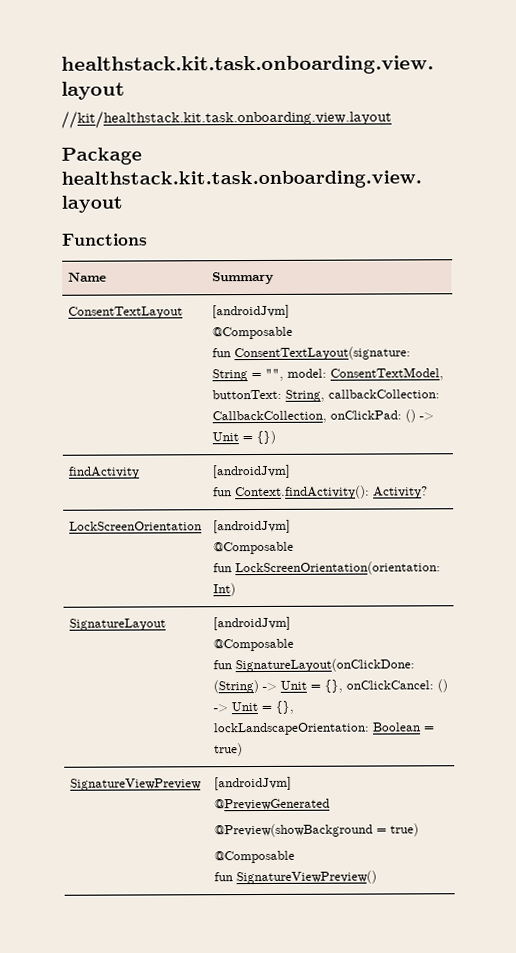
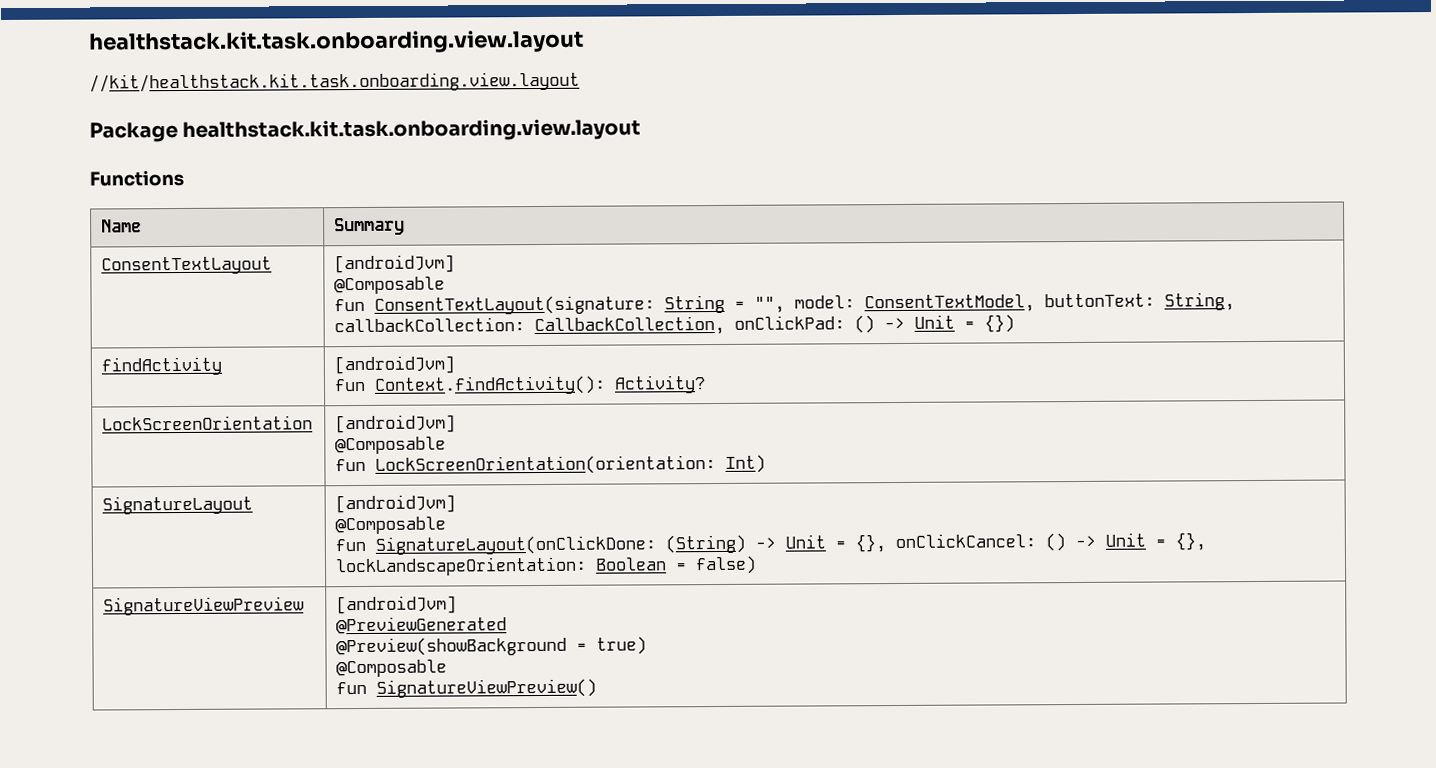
[213,743,243,757] true) -> [695,555,758,575] false)

